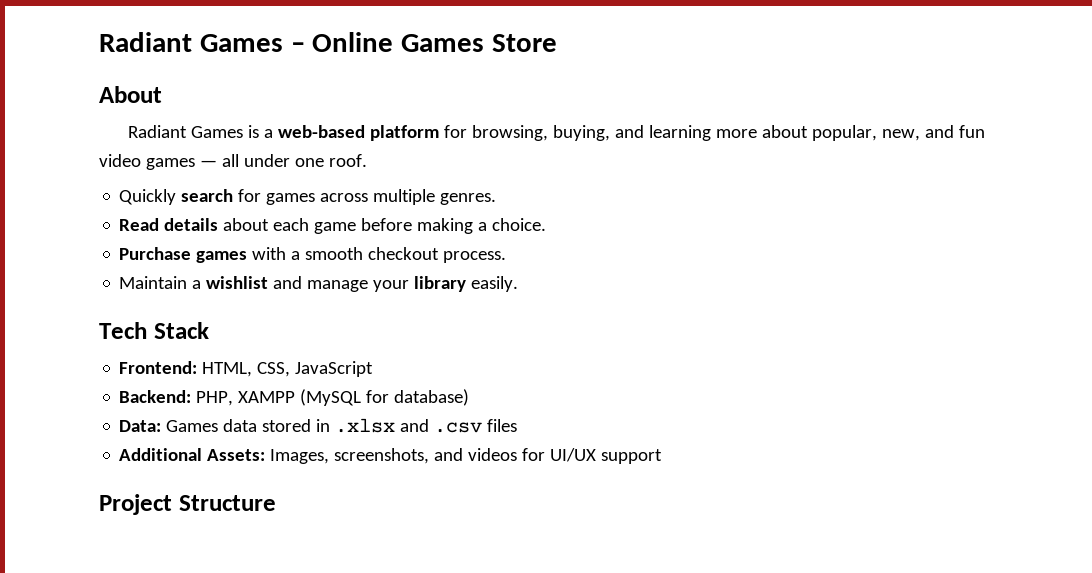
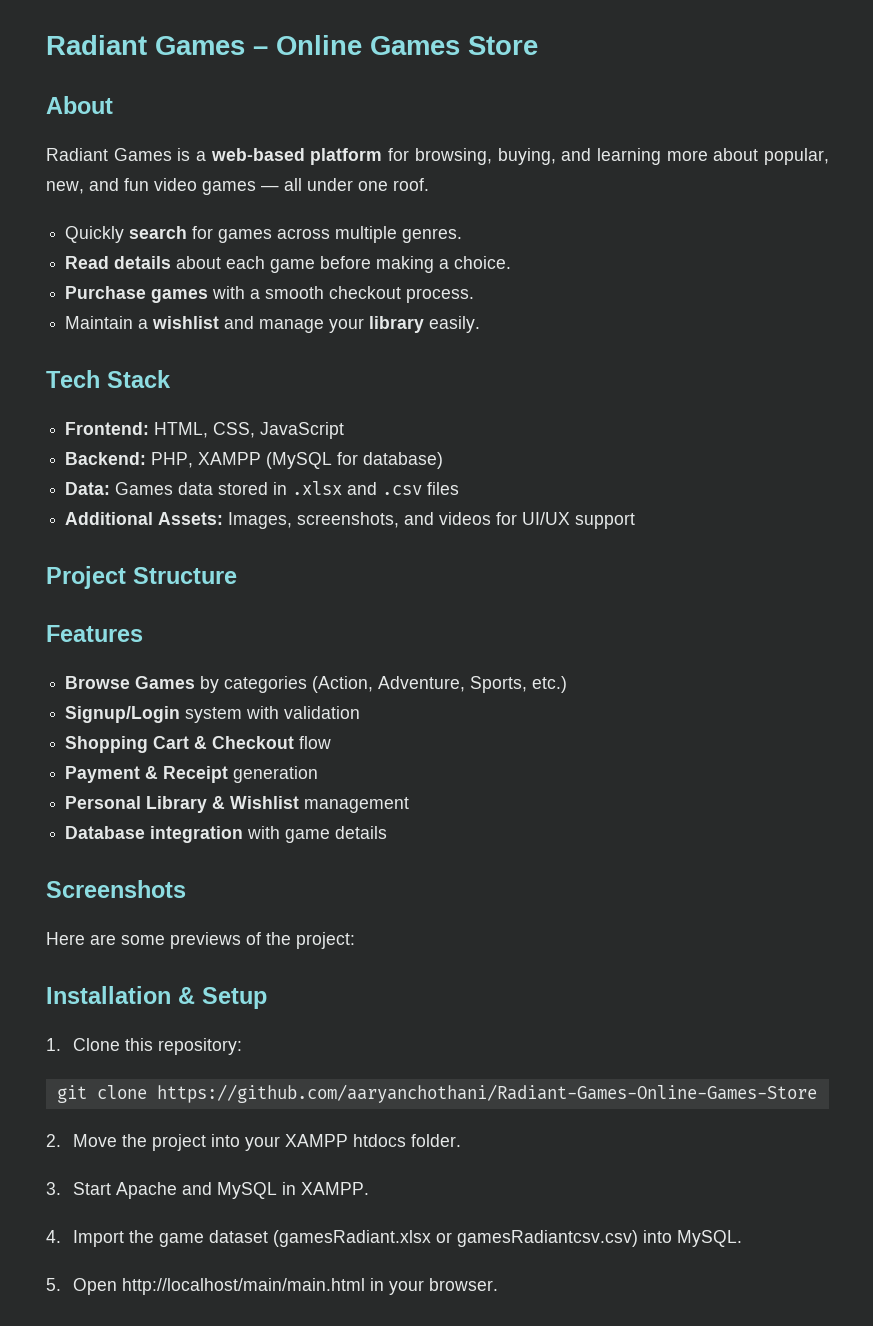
(276, 503) none -> [46,625,143,642] [65,676,568,693] [65,706,361,723] [65,736,332,753] [65,766,319,783] [65,796,410,813] [65,826,388,843] [46,880,186,898] [46,932,355,949] [46,986,267,1009] [46,1038,242,1055] [56,1084,817,1103] [46,1134,461,1151] [46,1182,369,1199] [46,1230,742,1247] [46,1278,498,1295] // Features // Browse Games by categories (Action, Adventure, Sports, etc.) // Signup/Login system with validation // Shopping Cart & Checkout flow // Payment & Receipt generation // Personal Library & Wishlist management // Database integration with game details // Screenshots // Here are some previews of the project: // Installation & Setup // 1. Clone this repository: // git clone https://github.com/aaryanchothani/Radiant-Games-Online-Games-Store // 2. Move the project into your XAMPP htdocs folder. // 3. Start Apache and MySQL in XAMPP. // 4. Import the game dataset (gamesRadiant.xlsx or gamesRadiantcsv.csv) into MySQL. // 5. Open http://localhost/main/main.html in your browser.

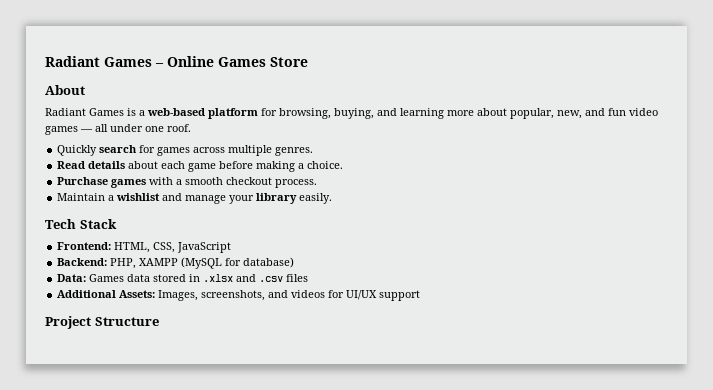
[46,625,143,642] [65,676,568,693] [65,706,361,723] [65,736,332,753] [65,766,319,783] [65,796,410,813] [65,826,388,843] [46,880,186,898] [46,932,355,949] [46,986,267,1009] [46,1038,242,1055] [56,1084,817,1103] [46,1134,461,1151] [46,1182,369,1199] [46,1230,742,1247] [46,1278,498,1295] // Features // Browse Games by categories (Action, Adventure, Sports, etc.) // Signup/Login system with validation // Shopping Cart & Checkout flow // Payment & Receipt generation // Personal Library & Wishlist management // Database integration with game details // Screenshots // Here are some previews of the project: // Installation & Setup // 1. Clone this repository: // git clone https://github.com/aaryanchothani/Radiant-Games-Online-Games-Store // 2. Move the project into your XAMPP htdocs folder. // 3. Start Apache and MySQL in XAMPP. // 4. Import the game dataset (gamesRadiant.xlsx or gamesRadiantcsv.csv) into MySQL. // 5. Open http://localhost/main/main.html in your browser. -> (159, 321) none

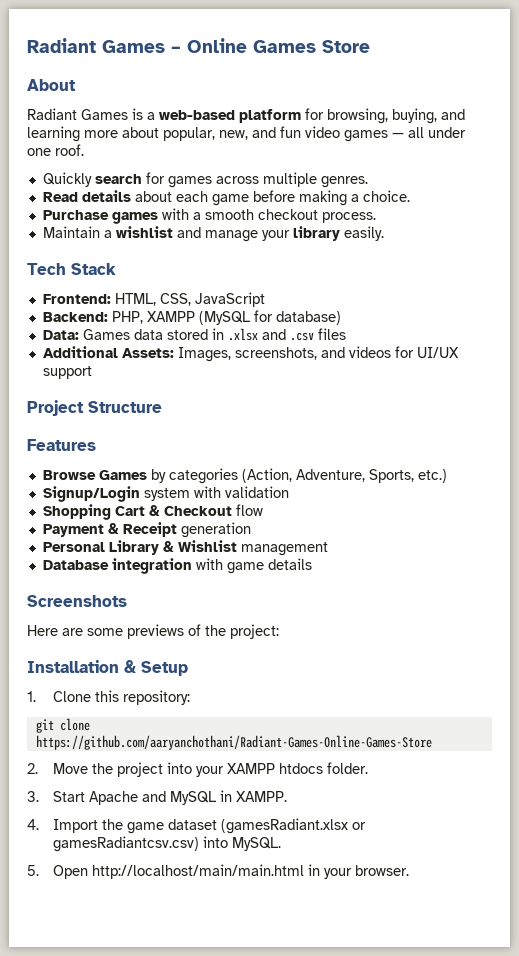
(159, 321) none -> [27,439,96,451] [42,468,447,484] [42,486,289,502] [42,504,263,520] [42,522,251,538] [42,540,328,556] [42,558,312,574] [27,595,127,607] [27,624,279,639] [27,660,188,676] [27,690,191,705] [35,718,90,733] [35,735,432,750] [27,762,369,777] [27,790,288,805] [27,818,367,834] [53,836,282,852] [27,864,410,879] // Features // Browse Games by categories (Action, Adventure, Sports, etc.) // Signup/Login system with validation // Shopping Cart & Checkout flow // Payment & Receipt generation // Personal Library & Wishlist management // Database integration with game details // Screenshots // Here are some previews of the project: // Installation & Setup // 1. Clone this repository: // git clone https://github.com/aaryanchothani/Radiant-Games-Online-Games-Store // 2. Move the project into your XAMPP htdocs folder. // 3. Start Apache and MySQL in XAMPP. // 4. Import the game dataset (gamesRadiant.xlsx or gamesRadiantcsv.csv) into MySQL. // 5. Open http://localhost/main/main.html in your browser.

